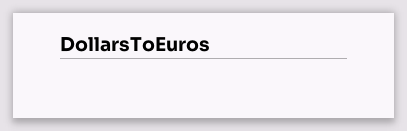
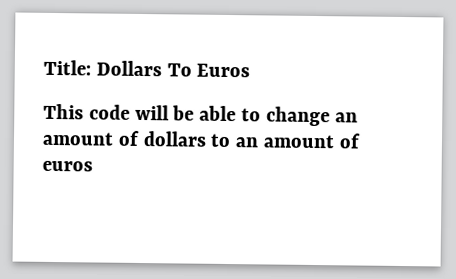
[60,37,210,52] DollarsToEuros -> [43,59,251,78] [43,103,358,127] [42,130,361,149] [42,160,93,172] Title: Dollars To Euros // This code will be able to change an amount of dollars to an amount of euros

